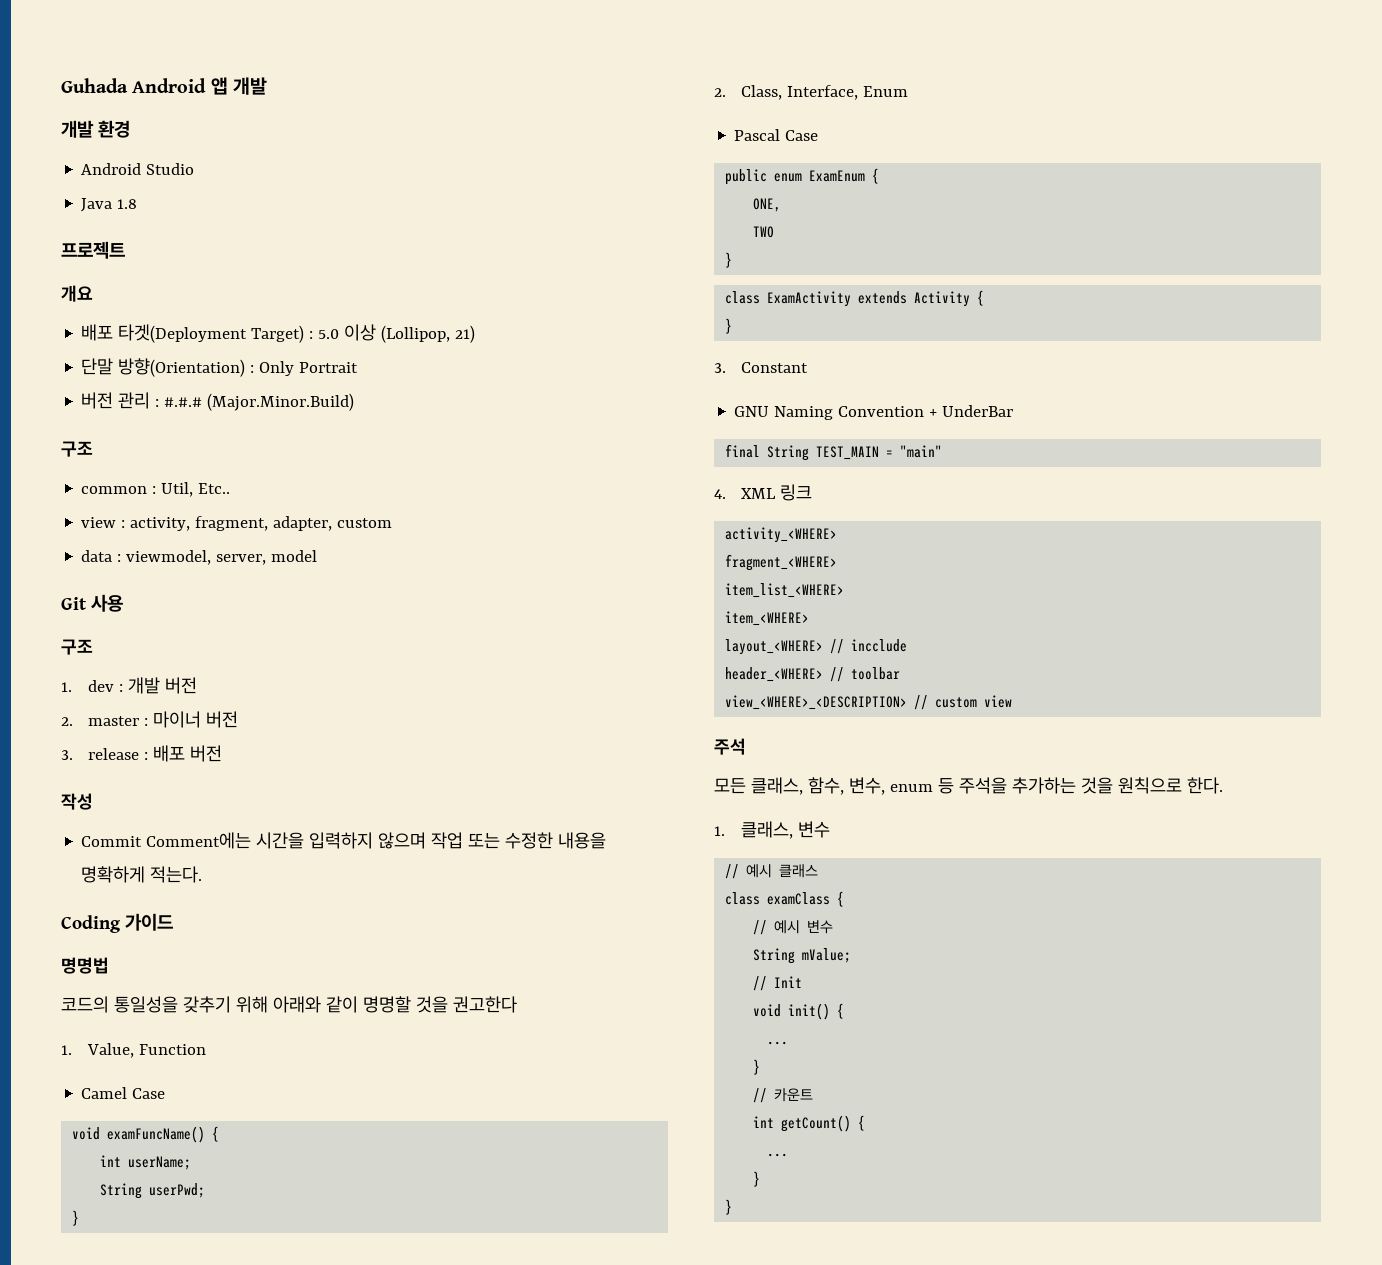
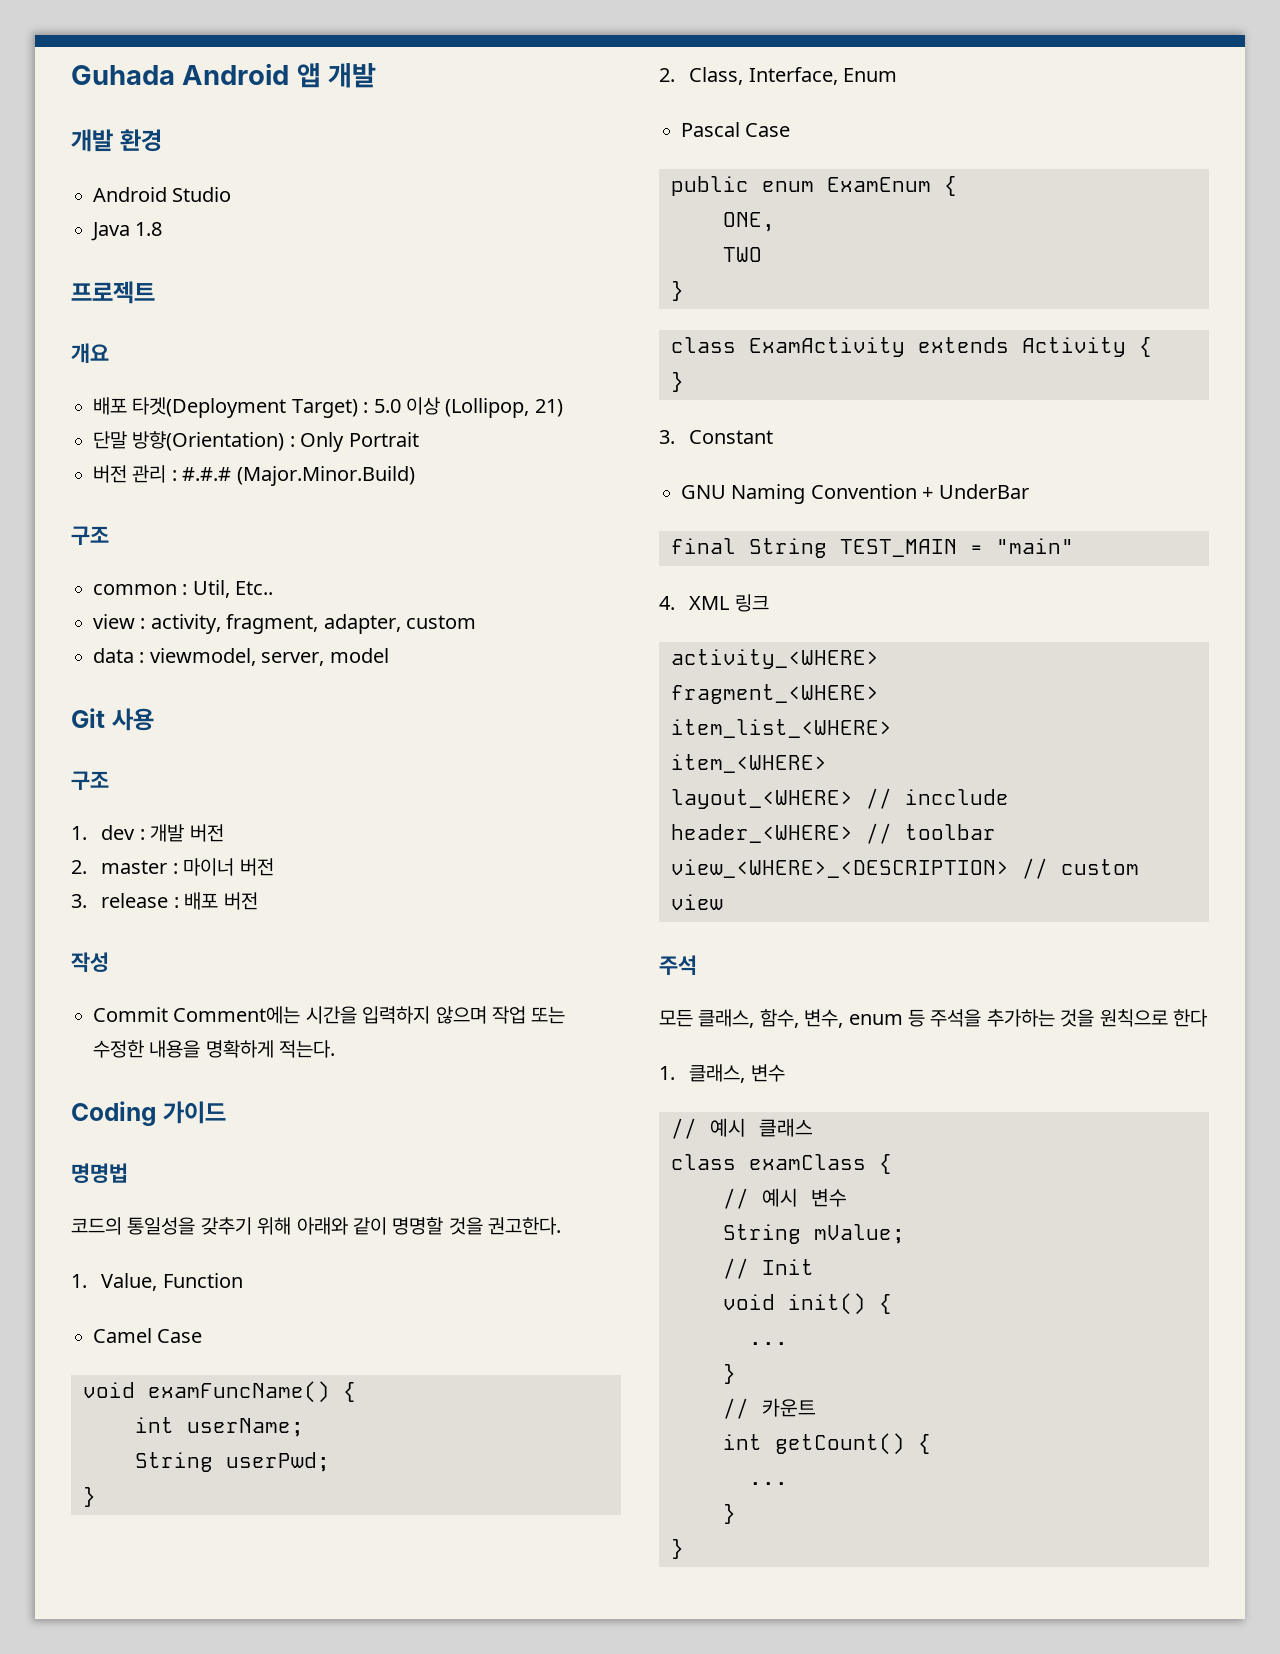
[452,996,517,1013] 권고한다 -> [488,1217,562,1235] 권고한다.
[1186,777,1223,794] 한다. -> [1173,1009,1208,1027] 한다

